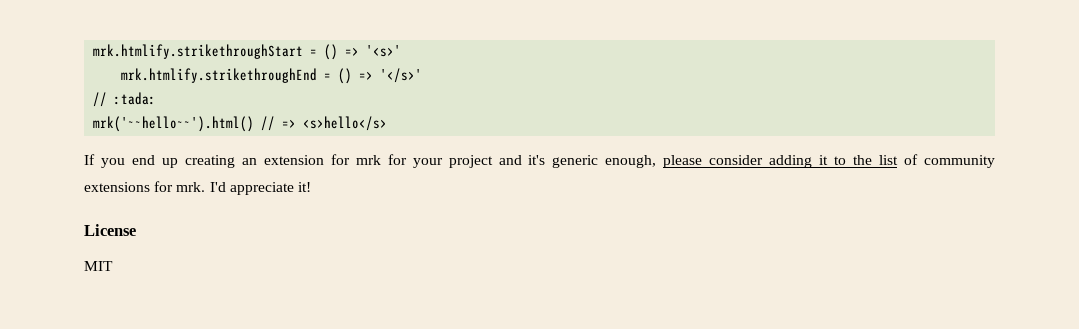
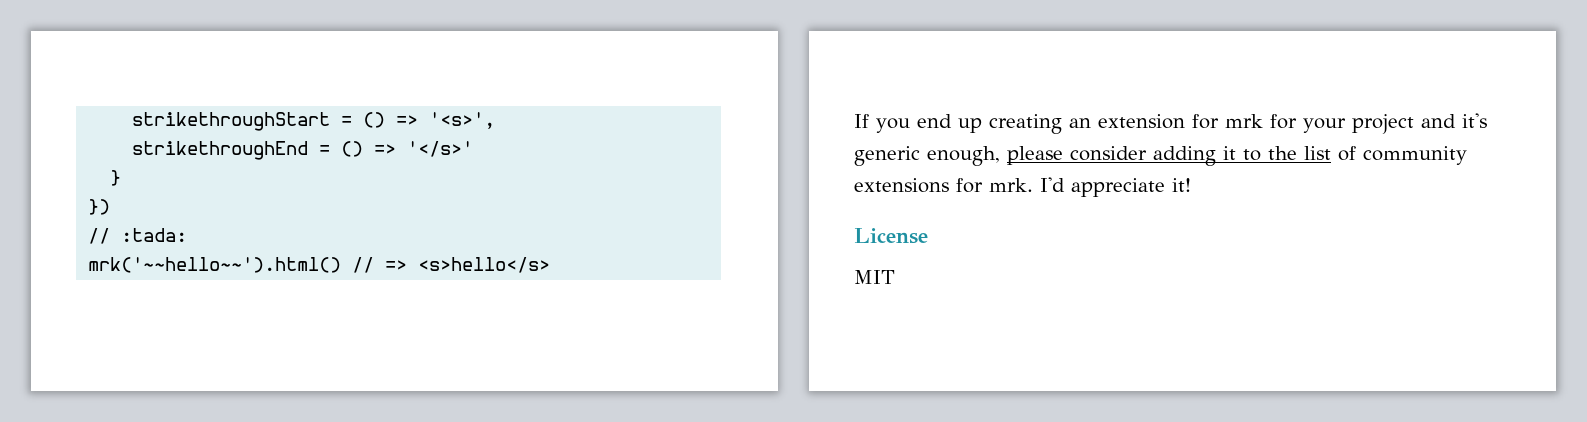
[93,44,402,60] [121,68,318,83] mrk.htmlify.strikethroughStart = () => '<s>' // mrk.htmlify.strikethroughEnd -> [132,112,496,131] [132,141,309,160] strikethroughStart = () => '<s>', // strikethroughEnd
(423, 75) none -> [110,170,122,186] [88,199,111,215] // } // })

